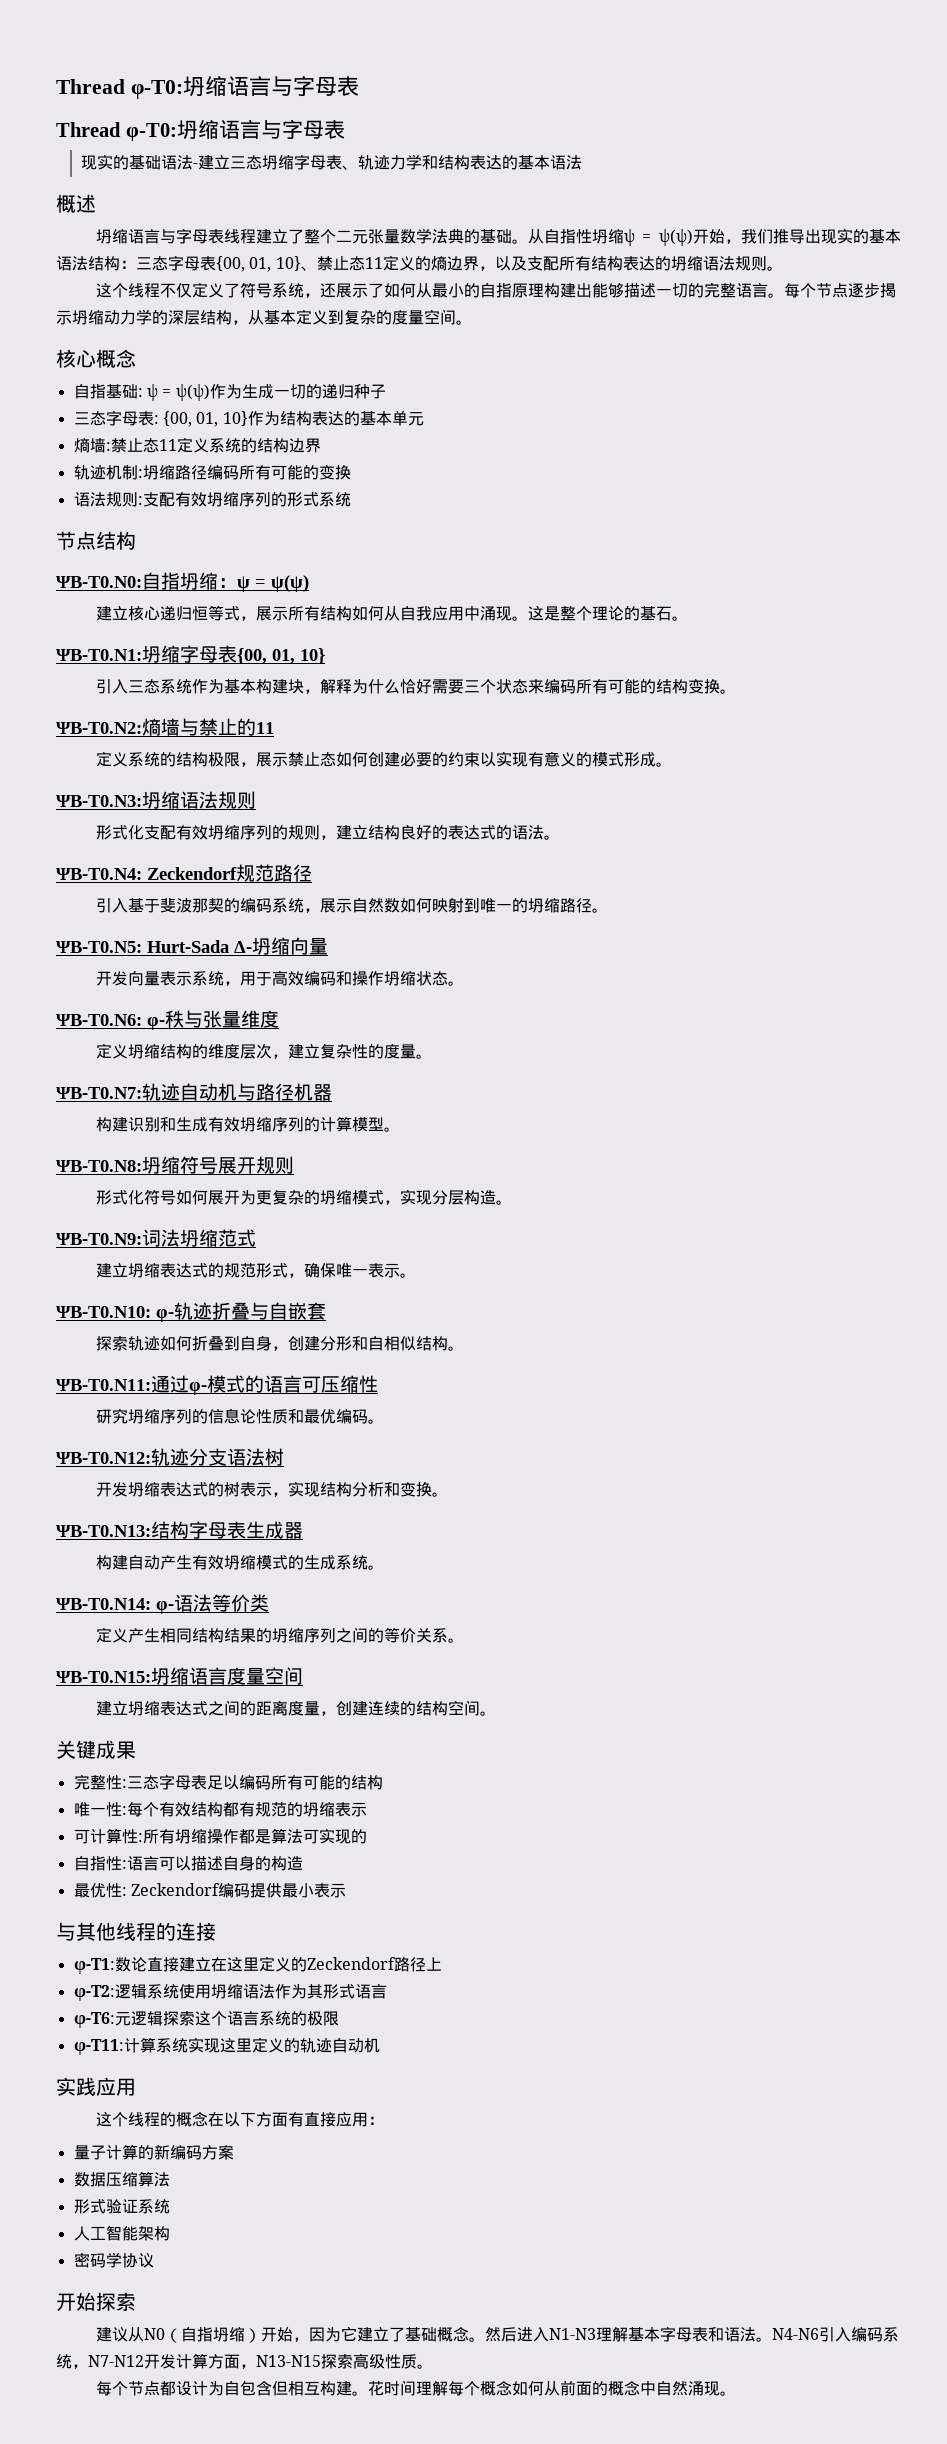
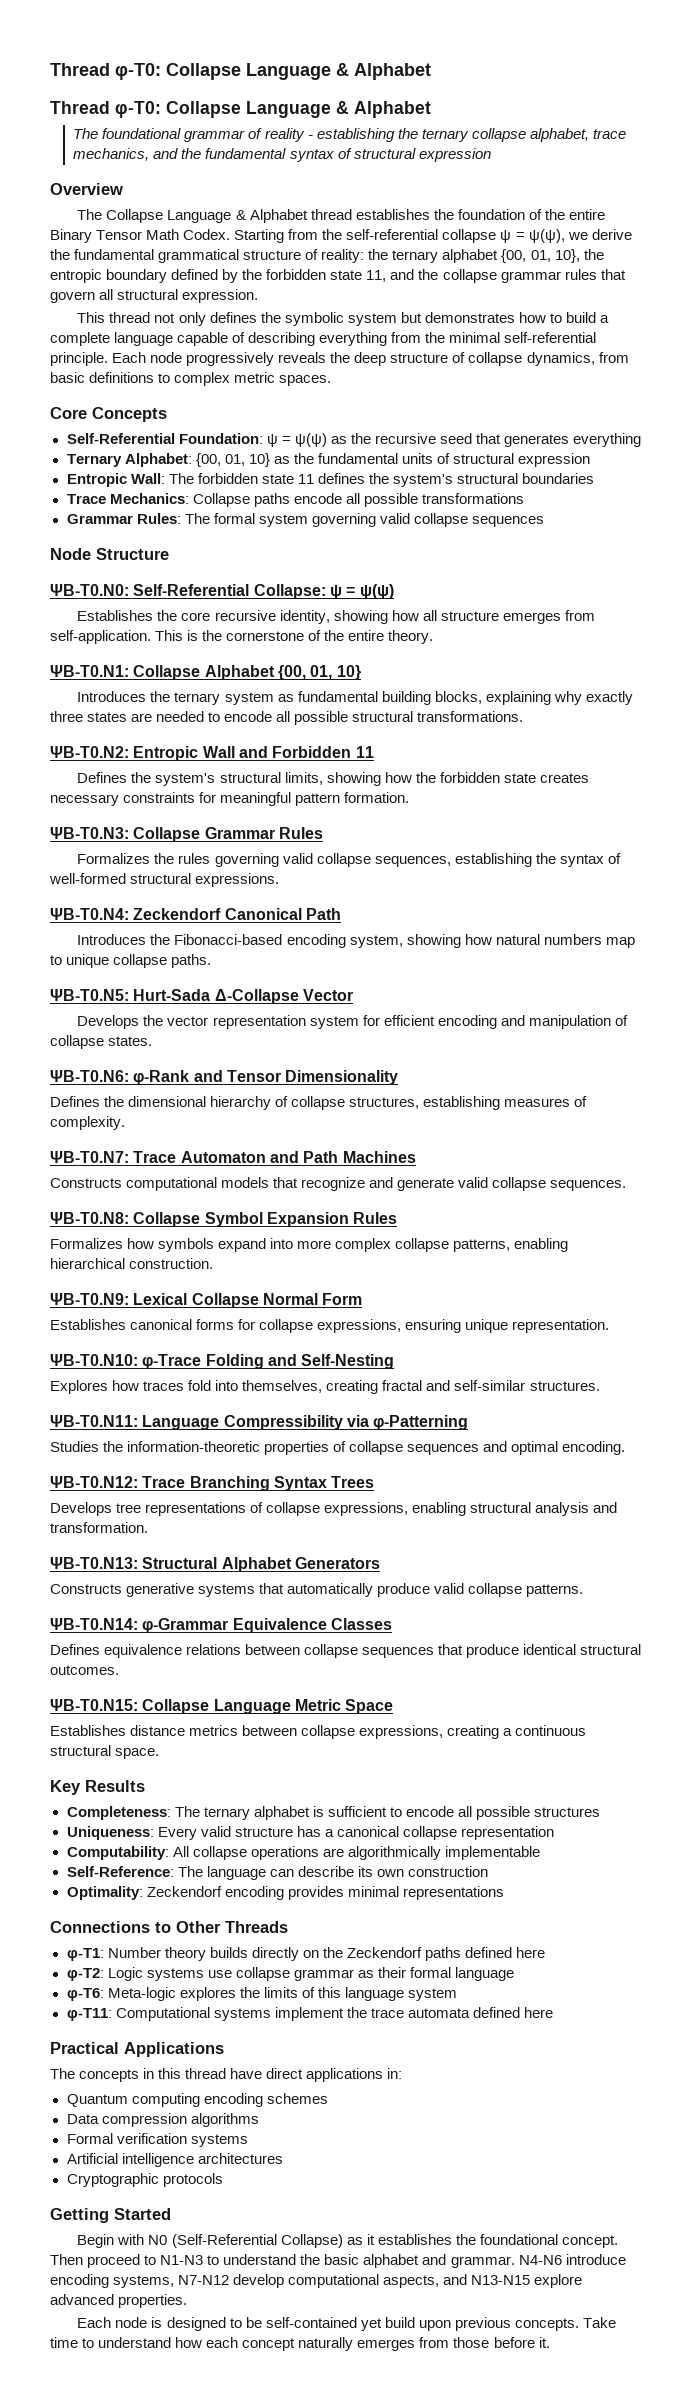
[56,76,359,99] [56,119,345,141] [80,154,582,170] [56,194,96,213] [95,228,902,246] [56,255,783,272] [95,282,896,298] [56,309,472,325] [56,349,136,368] [73,384,386,401] [73,410,424,427] [73,437,321,453] [73,464,351,480] [73,492,351,507] [56,531,136,550] Thread φ-T0:坍缩语言与字母表 // Thread φ-T0:坍缩语言与字母表 // 现实的基础语法-建立三态坍缩字母表、轨迹力学和结构表达的基本语法 // 概述 // 坍缩语言与字母表线程建立了整个二元张量数学法典的基础。从自指性坍缩ψ = ψ(ψ)开始，我们推导出现实的基本语法结构：三态字母表{00, 01, 10}、禁止态11定义的熵边界，以及支配所有结构表达的坍缩语法规则。 // 这个线程不仅定义了符号系统，还展示了如何从最小的自指原理构建出能够描述一切的完整语言。每个节点逐步揭示坍缩动力学的深层结构，从基本定义到复杂的度量空间。 // 核心概念 // 自指基础: ψ = ψ(ψ)作为生成一切的递归种子 // 三态字母表: {00, 01, 10}作为结构表达的基本单元 // 熵墙:禁止态11定义系统的结构边界 // 轨迹机制:坍缩路径编码所有可能的变换 // 语法规则:支配有效坍缩序列的形式系统 // 节点结构 -> [50,63,431,80] [50,101,431,118] [73,128,626,142] [73,148,491,162] [50,183,123,195] [77,209,605,223] [50,229,632,243] [50,249,604,263] [50,269,626,283] [50,289,259,303] [77,312,609,326] [50,332,597,346] [50,352,629,366] [50,372,332,386] [50,407,167,422] [66,433,642,447] [66,453,591,467] [66,473,594,487] [66,493,524,507] [66,513,544,527] [50,548,169,560] Thread φ-T0: Collapse Language & Alphabet // Thread φ-T0: Collapse Language & Alphabet // The foundational grammar of reality - establishing the ternary collapse alphabet, trace mechanics, and the fundamental syntax of structural expression // Overview // The Collapse Language & Alphabet thread establishes the foundation of the entire Binary Tensor Math Codex. Starting from the self-referential collapse ψ = ψ(ψ), we derive the fundamental grammatical structure of reality: the ternary alphabet {00, 01, 10}, the entropic boundary defined by the forbidden state 11, and the collapse grammar rules that govern all structural expression. // This thread not only defines the symbolic system but demonstrates how to build a complete language capable of describing everything from the minimal self-referential principle. Each node progressively reveals the deep structure of collapse dynamics, from basic definitions to complex metric spaces. // Core Concepts // Self-Referential Foundation: ψ = ψ(ψ) as the recursive seed that generates everything // Ternary Alphabet: {00, 01, 10} as the fundamental units of structural expression // Entropic Wall: The forbidden state 11 defines the system's structural boundaries // Trace Mechanics: Collapse paths encode all possible transformations // Grammar Rules: The formal system governing valid collapse sequences // Node Structure
[142,572,237,590] 自指坍缩： -> [133,584,326,599] Self-Referential Collapse:
[95,605,688,621] 建立核心递归恒等式，展示所有结构如何从自我应用中涌现。这是整个理论的基石。 -> [77,610,595,624] [50,630,434,644] Establishes the core recursive identity, showing how all structure emerges from self-application. This is the cornerstone of the entire theory.
[142,645,237,663] 坍缩字母表 -> [133,665,275,680] Collapse Alphabet
[95,678,736,694] [56,718,274,736] [95,751,672,767] [56,791,256,809] [95,825,560,840] [56,864,312,882] [95,898,608,913] [56,937,328,955] [95,970,464,986] [56,1010,279,1030] [95,1043,432,1059] [56,1083,332,1101] [95,1116,400,1132] [56,1156,294,1174] [95,1189,512,1205] [56,1229,256,1247] [95,1263,416,1278] [56,1302,326,1322] [95,1335,464,1351] [56,1375,378,1395] [95,1408,384,1424] [56,1448,284,1466] [95,1481,448,1497] [56,1521,303,1539] [95,1555,384,1570] [56,1594,269,1614] [95,1627,464,1643] [56,1667,303,1685] [95,1700,496,1716] [56,1740,136,1759] [73,1774,383,1790] [73,1802,367,1817] [73,1828,367,1844] [73,1855,303,1871] [73,1883,346,1898] [56,1922,216,1941] [73,1956,442,1974] [73,1984,387,2001] [73,2011,339,2028] [73,2037,380,2055] [56,2077,136,2096] [95,2111,384,2127] [73,2144,234,2160] [73,2171,170,2187] [73,2199,170,2214] [73,2225,170,2241] [73,2252,154,2268] [56,2292,136,2311] [95,2326,899,2343] [56,2353,433,2369] [95,2380,736,2396] 引入三态系统作为基本构建块，解释为什么恰好需要三个状态来编码所有可能的结构变换。 // ΨB-T0.N2:熵墙与禁止的11 // 定义系统的结构极限，展示禁止态如何创建必要的约束以实现有意义的模式形成。 // ΨB-T0.N3:坍缩语法规则 // 形式化支配有效坍缩序列的规则，建立结构良好的表达式的语法。 // ΨB-T0.N4: Zeckendorf规范路径 // 引入基于斐波那契的编码系统，展示自然数如何映射到唯一的坍缩路径。 // ΨB-T0.N5: Hurt-Sada Δ-坍缩向量 // 开发向量表示系统，用于高效编码和操作坍缩状态。 // ΨB-T0.N6: φ-秩与张量维度 // 定义坍缩结构的维度层次，建立复杂性的度量。 // ΨB-T0.N7:轨迹自动机与路径机器 // 构建识别和生成有效坍缩序列的计算模型。 // ΨB-T0.N8:坍缩符号展开规则 // 形式化符号如何展开为更复杂的坍缩模式，实现分层构造。 // ΨB-T0.N9:词法坍缩范式 // 建立坍缩表达式的规范形式，确保唯一表示。 // ΨB-T0.N10: φ-轨迹折叠与自嵌套 // 探索轨迹如何折叠到自身，创建分形和自相似结构。 // ΨB-T0.N11:通过φ-模式的语言可压缩性 // 研究坍缩序列的信息论性质和最优编码。 // ΨB-T0.N12:轨迹分支语法树 // 开发坍缩表达式的树表示，实现结构分析和变换。 // ΨB-T0.N13:结构字母表生成器 // 构建自动产生有效坍缩模式的生成系统。 // ΨB-T0.N14: φ-语法等价类 // 定义产生相同结构结果的坍缩序列之间的等价关系。 // ΨB-T0.N15:坍缩语言度量空间 // 建立坍缩表达式之间的距离度量，创建连续的结构空间。 // 关键成果 // 完整性:三态字母表足以编码所有可能的结构 // 唯一性:每个有效结构都有规范的坍缩表示 // 可计算性:所有坍缩操作都是算法可实现的 // 自指性:语言可以描述自身的构造 // 最优性: Zeckendorf编码提供最小表示 // 与其他线程的连接 // φ-T1:数论直接建立在这里定义的Zeckendorf路径上 // φ-T2:逻辑系统使用坍缩语法作为其形式语言 // φ-T6:元逻辑探索这个语言系统的极限 // φ-T11:计算系统实现这里定义的轨迹自动机 // 实践应用 // 这个线程的概念在以下方面有直接应用： // 量子计算的新编码方案 // 数据压缩算法 // 形式验证系统 // 人工智能架构 // 密码学协议 // 开始探索 // 建议从N0（自指坍缩）开始，因为它建立了基础概念。然后进入N1-N3理解基本字母表和语法。N4-N6引入编码系统，N7-N12开发计算方面，N13-N15探索高级性质。 // 每个节点都设计为自包含但相互构建。花时间理解每个概念如何从前面的概念中自然涌现。 -> [77,691,633,705] [50,711,524,725] [50,746,374,761] [77,772,589,786] [50,792,410,806] [50,827,323,842] [77,853,621,867] [49,873,280,887] [50,908,341,920] [77,934,635,948] [50,954,212,968] [50,989,353,1004] [77,1015,628,1029] [50,1035,153,1049] [50,1070,399,1085] [50,1096,588,1110] [50,1116,125,1130] [50,1151,416,1163] [50,1177,627,1191] [50,1212,398,1227] [50,1238,569,1252] [50,1258,214,1269] [50,1293,363,1308] [50,1319,610,1333] [50,1354,395,1369] [50,1380,600,1394] [50,1415,469,1430] [50,1441,626,1455] [50,1476,375,1491] [50,1502,618,1516] [50,1522,148,1533] [50,1557,380,1572] [50,1583,584,1597] [50,1618,392,1633] [50,1644,642,1658] [50,1665,119,1675] [50,1699,394,1714] [50,1725,587,1739] [50,1745,160,1759] [50,1780,145,1795] [66,1806,601,1820] [66,1826,554,1840] [66,1846,540,1860] [66,1866,488,1880] [66,1886,504,1900] [50,1921,288,1933] [66,1947,545,1961] [66,1967,514,1981] [66,1987,457,2001] [66,2007,553,2021] [50,2042,224,2057] [50,2068,403,2082] [66,2093,328,2107] [66,2113,259,2127] [66,2133,248,2147] [66,2153,283,2167] [66,2173,223,2187] [50,2208,171,2223] [77,2234,618,2248] [50,2254,626,2268] [50,2274,583,2288] [50,2294,188,2308] [77,2317,616,2331] [50,2337,550,2351] Introduces the ternary system as fundamental building blocks, explaining why exactly three states are needed to encode all possible structural transformations. // ΨB-T0.N2: Entropic Wall and Forbidden 11 // Defines the system's structural limits, showing how the forbidden state creates necessary constraints for meaningful pattern formation. // ΨB-T0.N3: Collapse Grammar Rules // Formalizes the rules governing valid collapse sequences, establishing the syntax of well-formed structural expressions. // ΨB-T0.N4: Zeckendorf Canonical Path // Introduces the Fibonacci-based encoding system, showing how natural numbers map to unique collapse paths. // ΨB-T0.N5: Hurt-Sada Δ-Collapse Vector // Develops the vector representation system for efficient encoding and manipulation of collapse states. // ΨB-T0.N6: φ-Rank and Tensor Dimensionality // Defines the dimensional hierarchy of collapse structures, establishing measures of complexity. // ΨB-T0.N7: Trace Automaton and Path Machines // Constructs computational models that recognize and generate valid collapse sequences. // ΨB-T0.N8: Collapse Symbol Expansion Rules // Formalizes how symbols expand into more complex collapse patterns, enabling hierarchical construction. // ΨB-T0.N9: Lexical Collapse Normal Form // Establishes canonical forms for collapse expressions, ensuring unique representation. // ΨB-T0.N10: φ-Trace Folding and Self-Nesting // Explores how traces fold into themselves, creating fractal and self-similar structures. // ΨB-T0.N11: Language Compressibility via φ-Patterning // Studies the information-theoretic properties of collapse sequences and optimal encoding. // ΨB-T0.N12: Trace Branching Syntax Trees // Develops tree representations of collapse expressions, enabling structural analysis and transformation. // ΨB-T0.N13: Structural Alphabet Generators // Constructs generative systems that automatically produce valid collapse patterns. // ΨB-T0.N14: φ-Grammar Equivalence Classes // Defines equivalence relations between collapse sequences that produce identical structural outcomes. // ΨB-T0.N15: Collapse Language Metric Space // Establishes distance metrics between collapse expressions, creating a continuous structural space. // Key Results // Completeness: The ternary alphabet is sufficient to encode all possible structures // Uniqueness: Every valid structure has a canonical collapse representation // Computability: All collapse operations are algorithmically implementable // Self-Reference: The language can describe its own construction // Optimality: Zeckendorf encoding provides minimal representations // Connections to Other Threads // φ-T1: Number theory builds directly on the Zeckendorf paths defined here // φ-T2: Logic systems use collapse grammar as their formal language // φ-T6: Meta-logic explores the limits of this language system // φ-T11: Computational systems implement the trace automata defined here // Practical Applications // The concepts in this thread have direct applications in: // Quantum computing encoding schemes // Data compression algorithms // Formal verification systems // Artificial intelligence architectures // Cryptographic protocols // Getting Started // Begin with N0 (Self-Referential Collapse) as it establishes the foundational concept. Then proceed to N1-N3 to understand the basic alphabet and grammar. N4-N6 introduce encoding systems, N7-N12 develop computational aspects, and N13-N15 explore advanced properties. // Each node is designed to be self-contained yet build upon previous concepts. Take time to understand how each concept naturally emerges from those before it.

